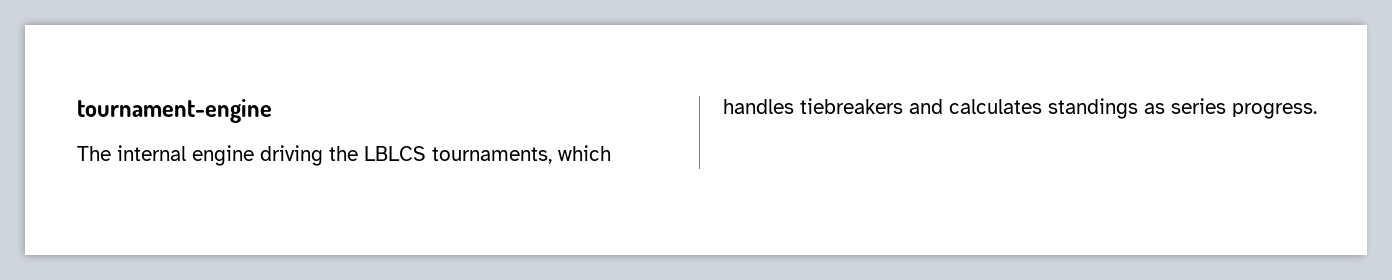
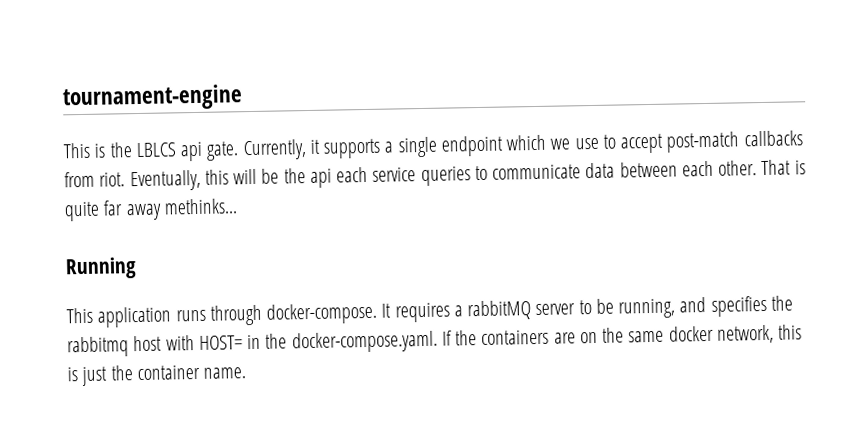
[77,145,611,166] [723,98,1317,119] The internal engine driving the LBLCS tournaments, which handles tiebreakers and calculates standings as series progress. -> [63,130,803,162] [64,159,806,192] [64,198,238,222] [65,257,137,280] [66,295,793,328] [67,324,803,358] [67,364,247,387] This is the LBLCS api gate. Currently, it supports a single endpoint which we use to accept post-match callbacks from riot. Eventually, this will be the api each service queries to communicate data between each other. That is quite far away methinks... // Running // This application runs through docker-compose. It requires a rabbitMQ server to be running, and specifies the rabbitmq host with HOST= in the docker-compose.yaml. If the containers are on the same docker network, this is just the container name.

